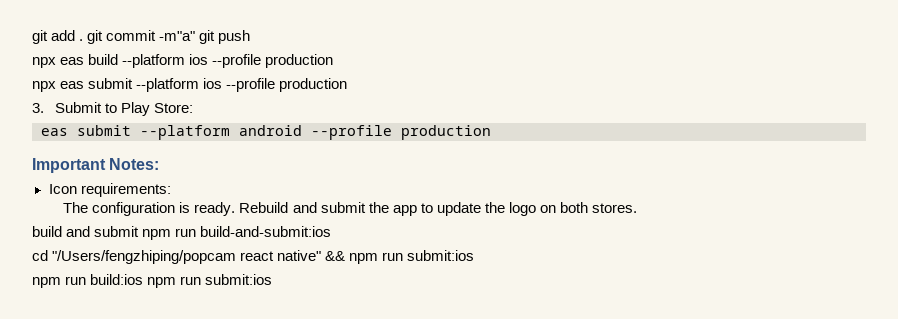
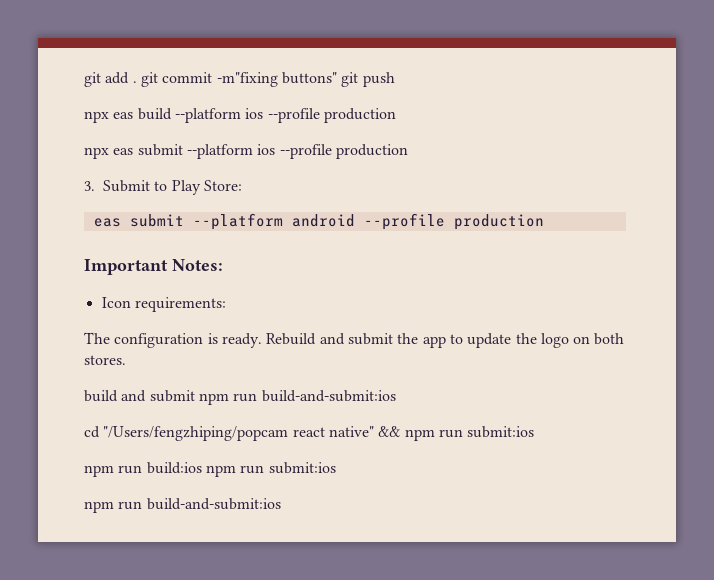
[159,31,196,41] -m"a" -> [216,72,337,87] -m"fixing buttons"
(273, 279) none -> [84,498,281,513] // npm run build-and-submit:ios

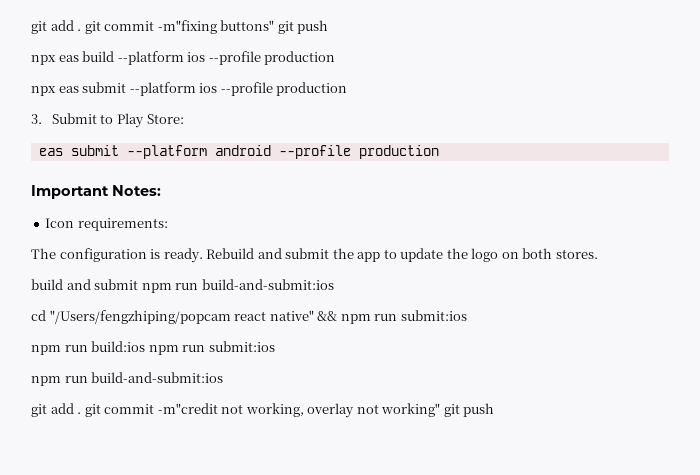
(281, 504) none -> [31,403,495,418] // git add . git commit -m"credit not working, overlay not working" git push

